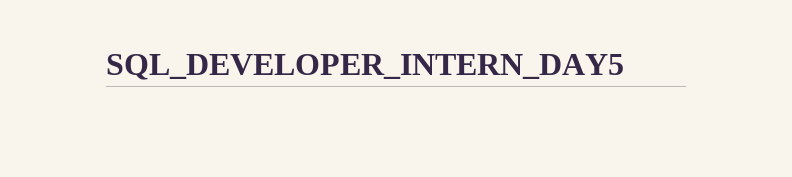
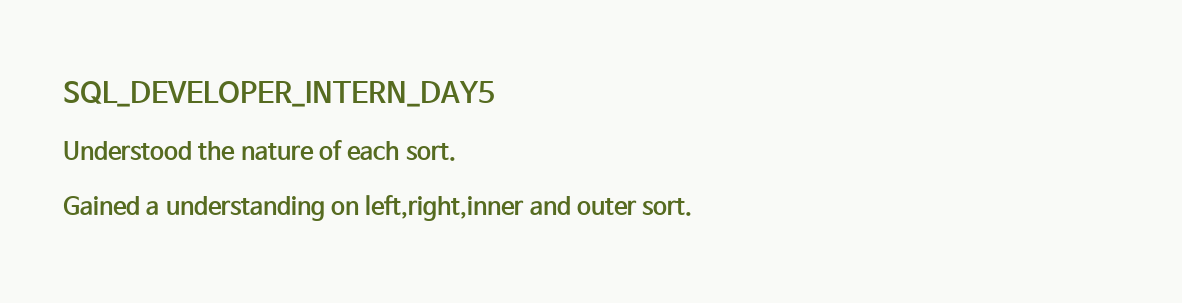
(624, 67) none -> [63,140,456,161] [63,195,693,221] // Understood the nature of each sort. // Gained a understanding on left,right,inner and outer sort.

